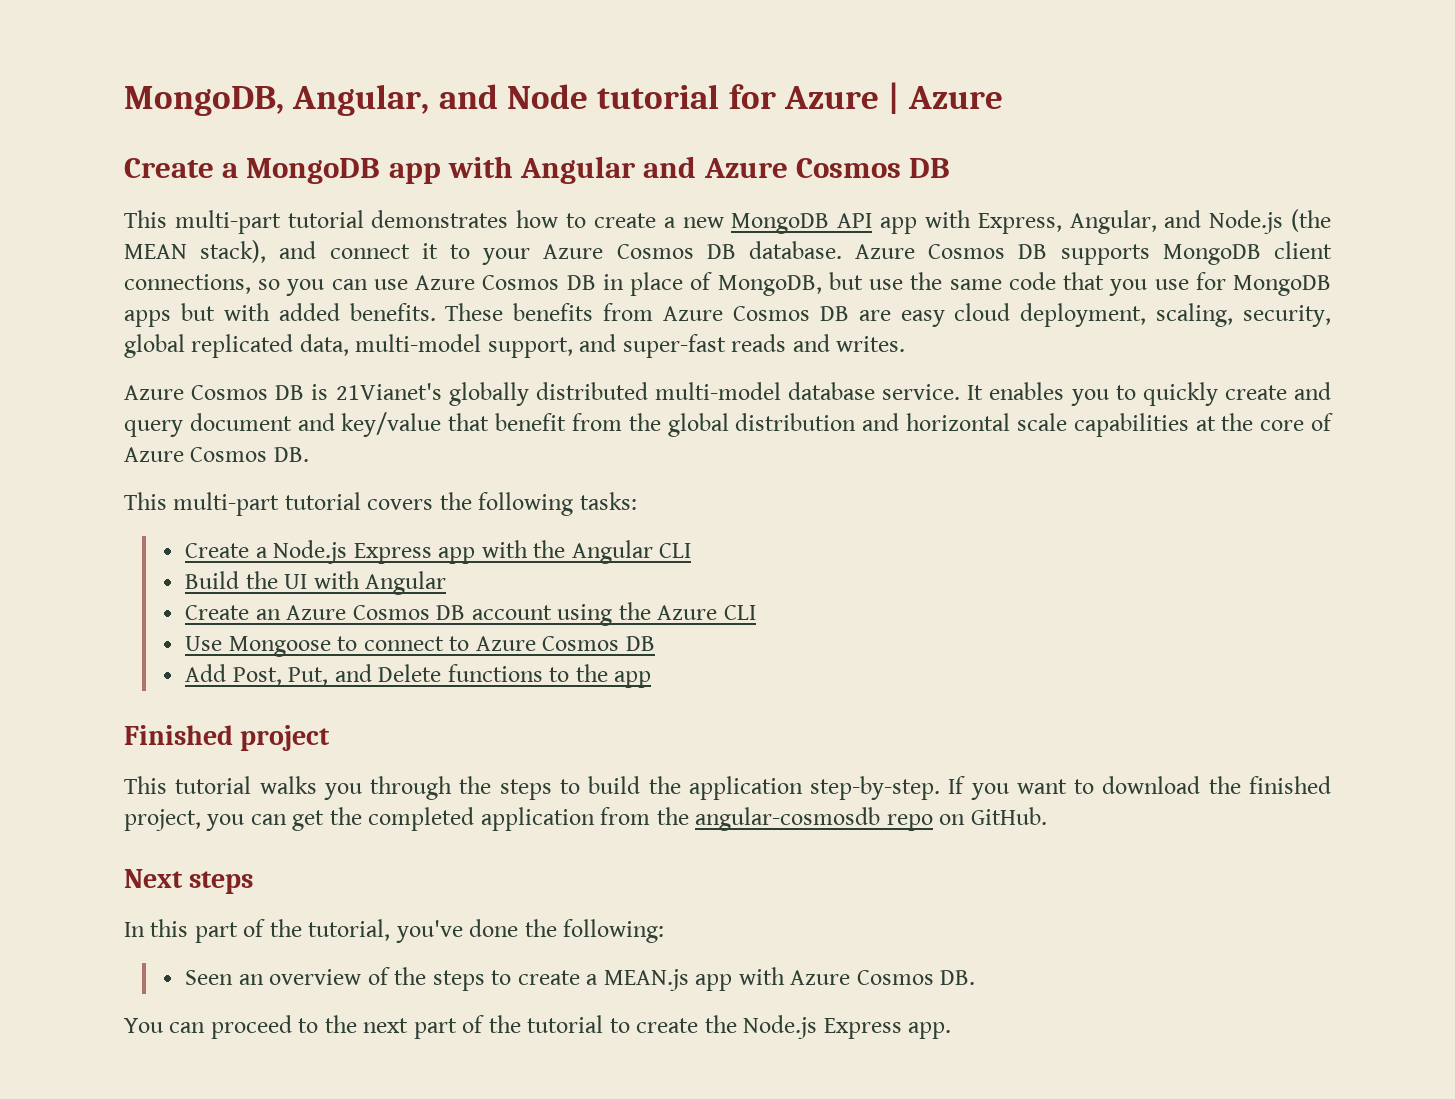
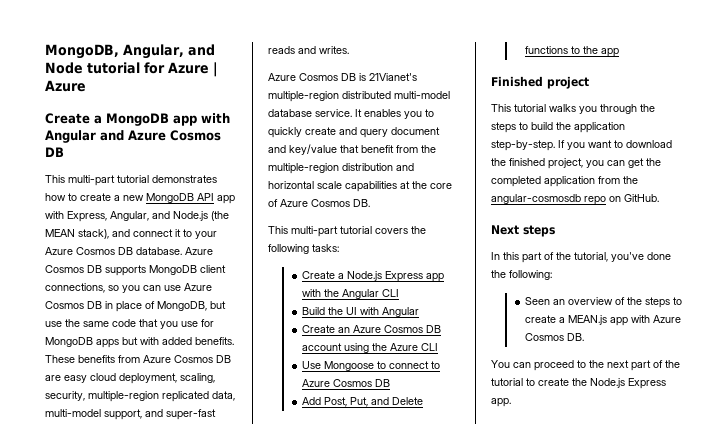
[124,334,185,358] global -> [88,391,159,402] multiple-region
[448,382,529,406] globally -> [268,91,339,102] multiple-region
[667,413,729,437] global -> [268,163,339,174] multiple-region

